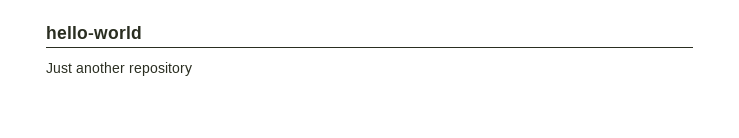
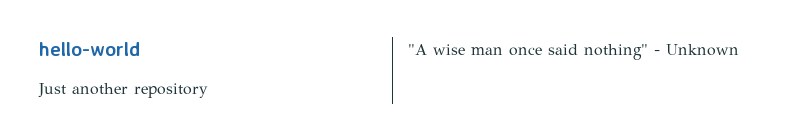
(192, 69) none -> [408,44,739,60] // "A wise man once said nothing" - Unknown

